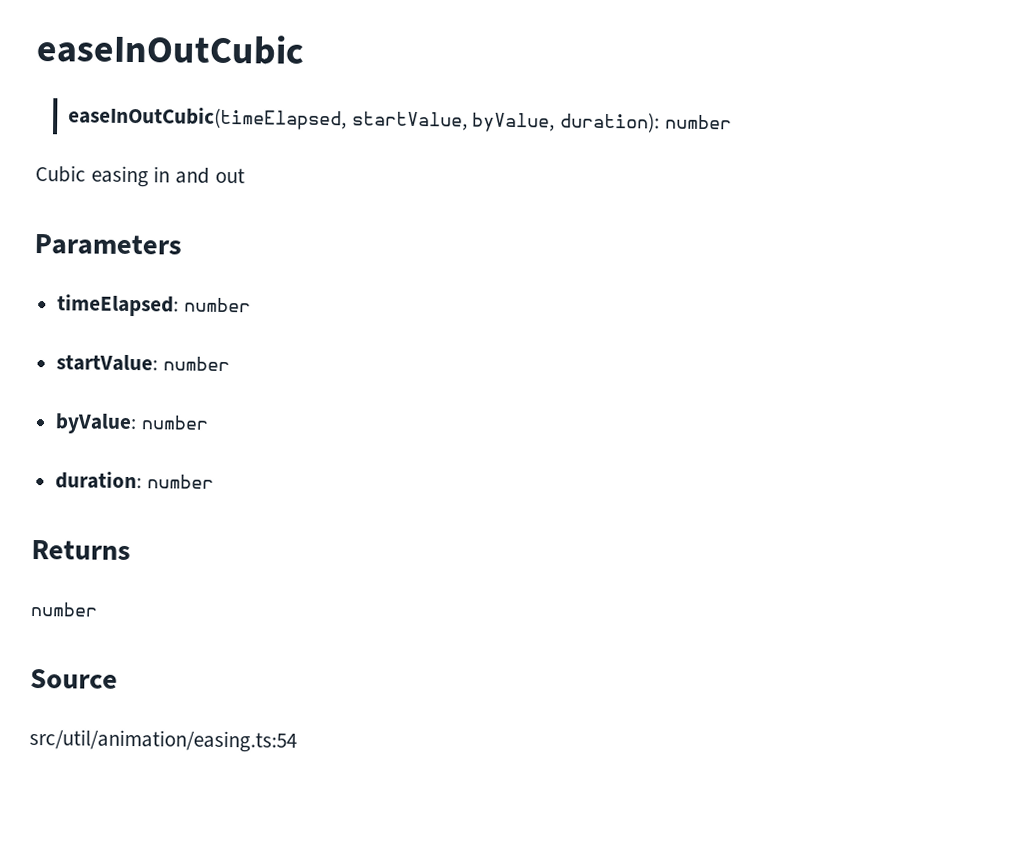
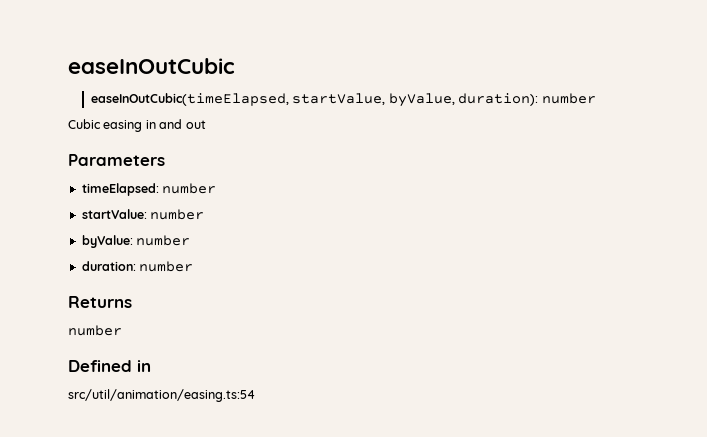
[30,668,118,689] Source -> [68,360,151,372] Defined in

